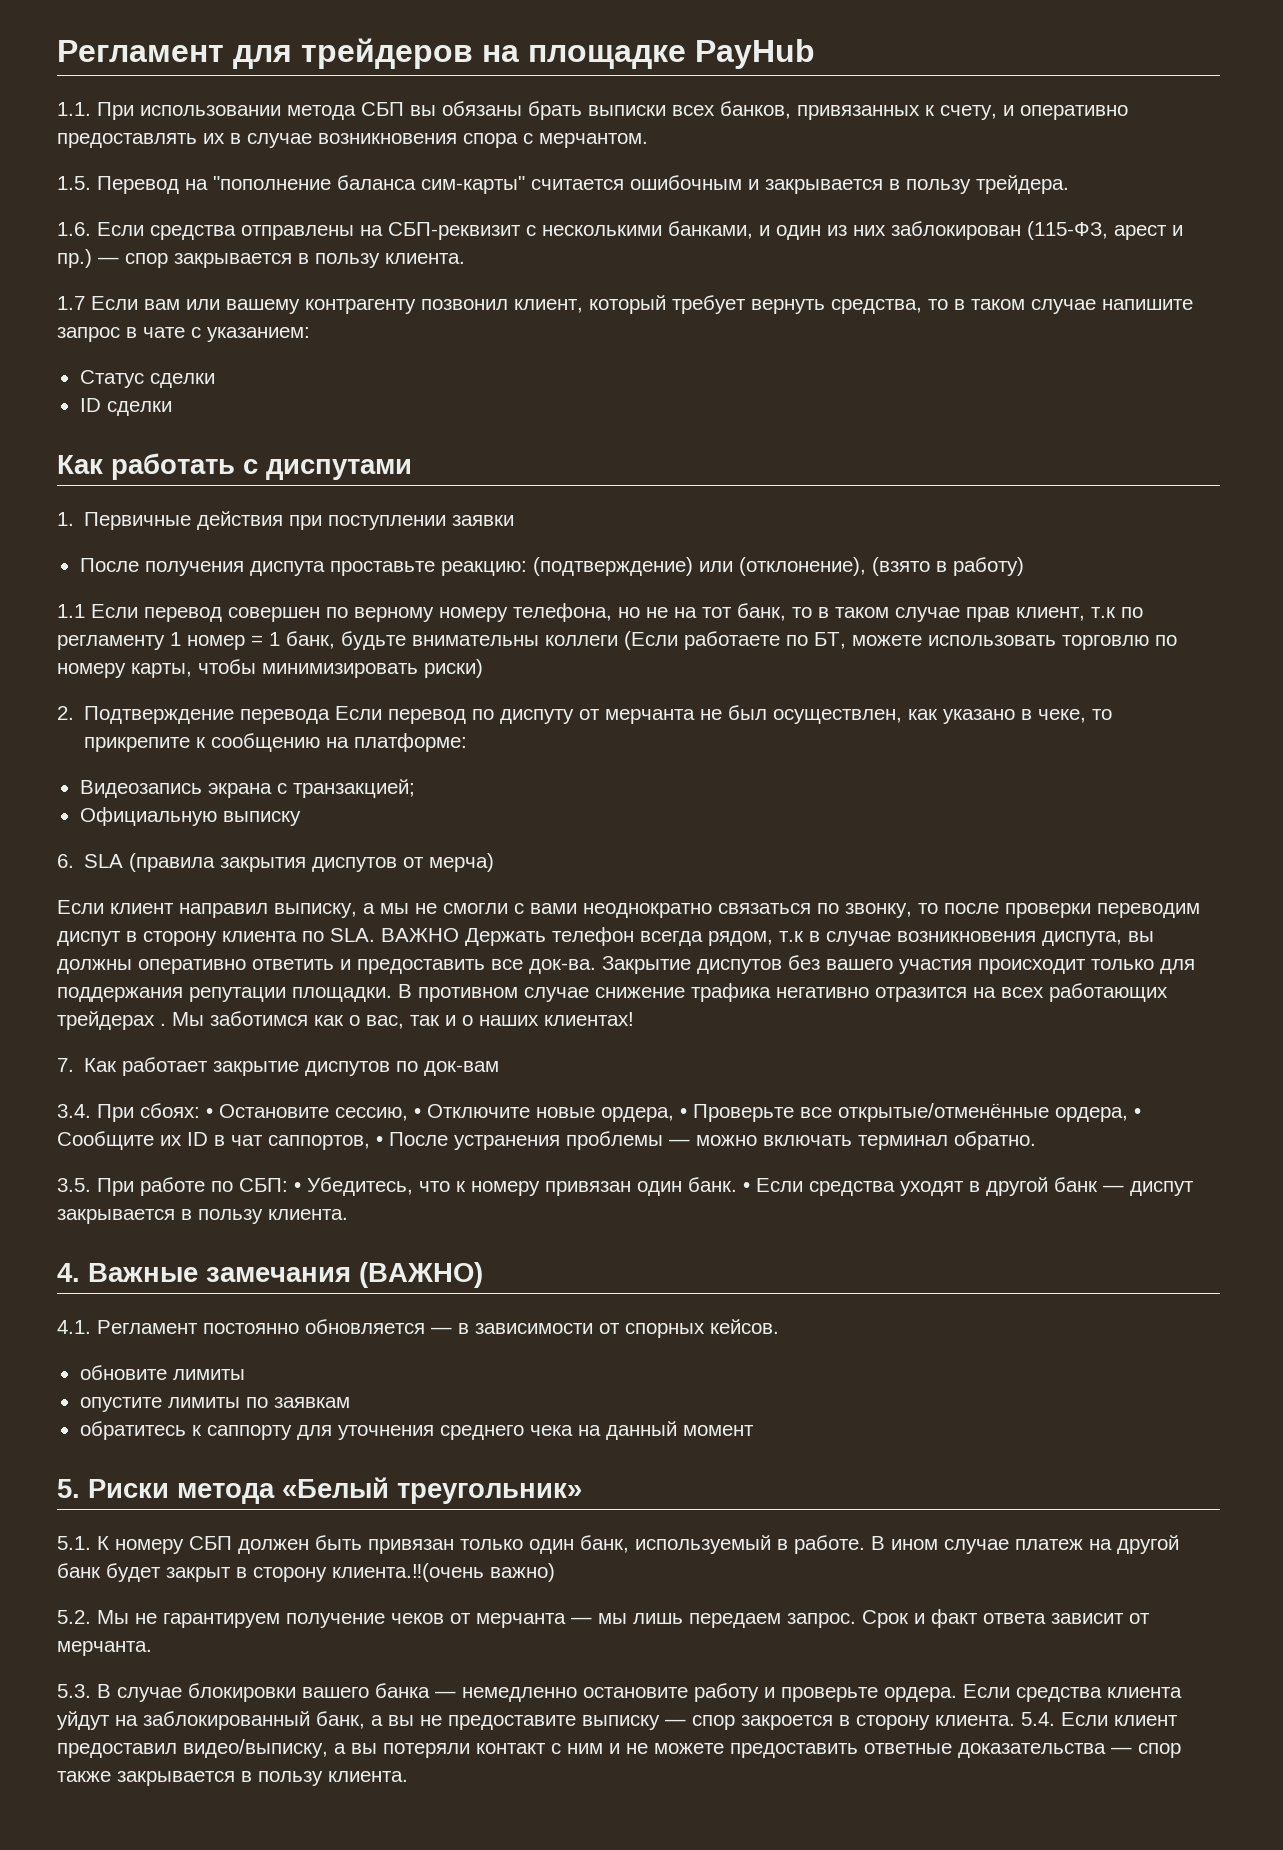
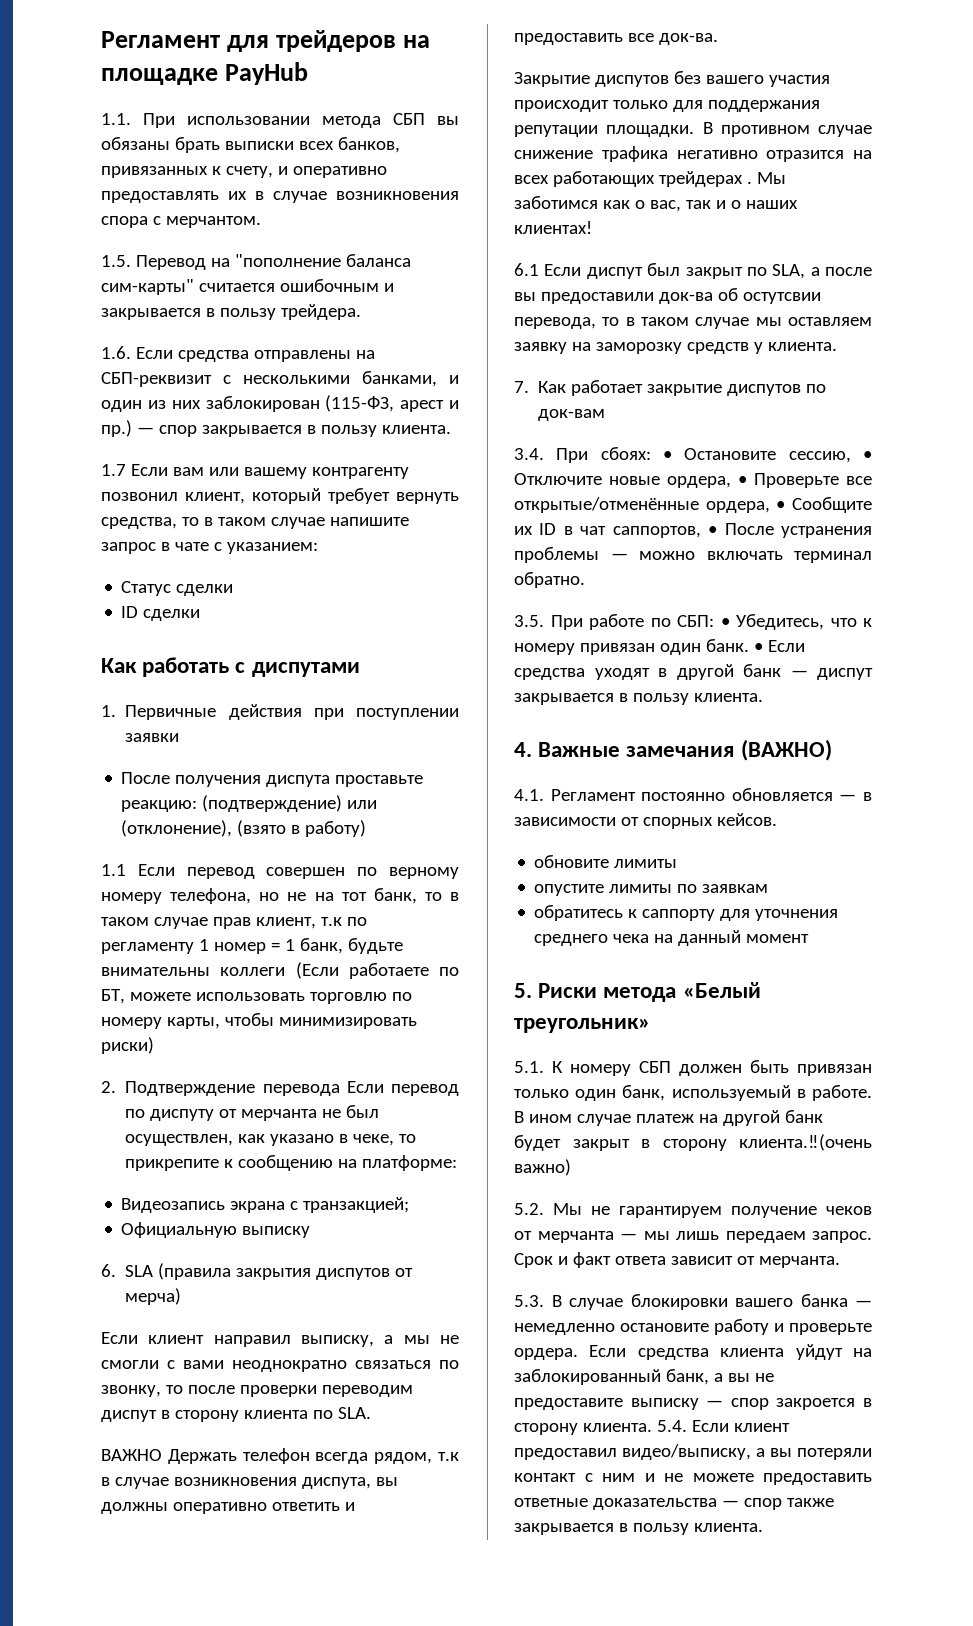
(375, 935) none -> (371, 1413) //
(596, 966) none -> (718, 39) //
(634, 1019) none -> [514,263,872,279] [514,288,821,304] [514,317,872,329] [514,342,837,354] // 6.1 Если диспут был закрыт по SLA, а после вы предоставили док-ва об остутсвии перевода, то в таком случае мы оставляем заявку на заморозку средств у клиента.

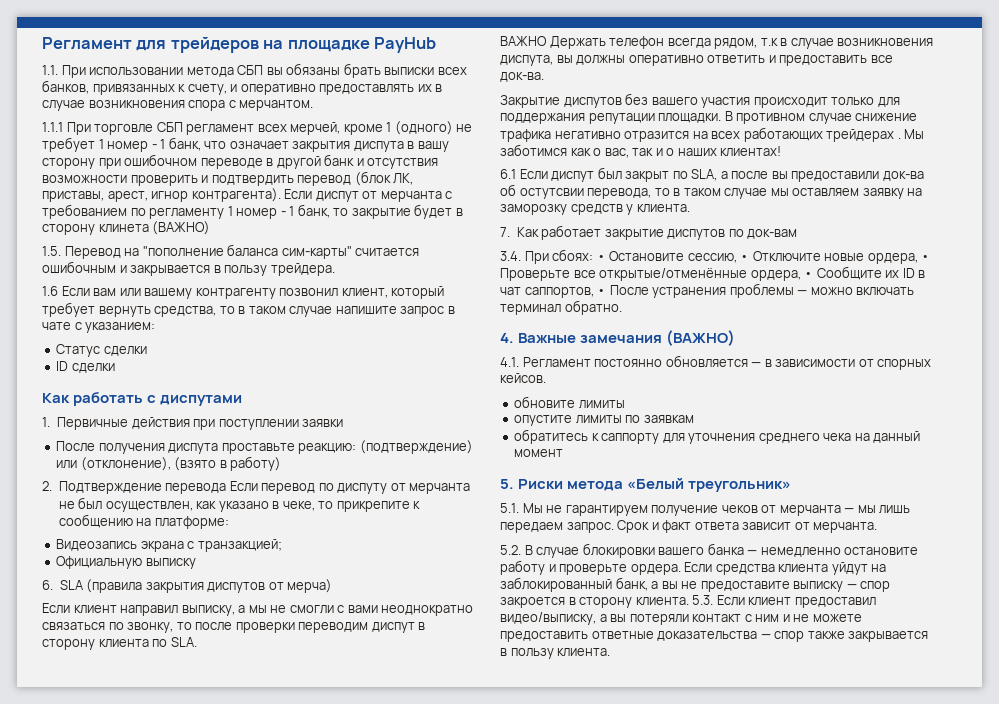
(261, 222) none -> [42,121,473,135] [42,137,449,152] [42,154,439,169] [42,171,414,186] [42,188,453,202] [42,204,463,219] [42,221,211,235] // 1.1.1 При торговле СБП регламент всех мерчей, кроме 1 (одного) не требует 1 номер - 1 банк, что означает закрытия диспута в вашу сторону при ошибочном переводе в другой банк и отсутствия возможности проверить и подтвердить перевод (блок ЛК, приставы, арест, игнор контрагента). Если диспут от мерчанта с требованием по регламенту 1 номер - 1 банк, то закрытие будет в сторону клинета (ВАЖНО)
[101,346,375,362] [101,371,459,387] [101,395,459,412] [101,420,451,437] [101,464,126,476] 1.6. Если средства отправлены на СБП-реквизит с несколькими банками, и один из них заблокирован (115-ФЗ, арест и пр.) — спор закрывается в пользу клиента. // 1.7 -> [42,286,58,296] 1.6
[101,864,459,879] [101,888,459,904] [101,917,367,929] [101,938,403,954] [101,962,459,979] [101,989,412,1004] [101,1013,417,1029] [101,1037,154,1054] // 1.1 Если перевод совершен по верному номеру телефона, но не на тот банк, то в таком случае прав клиент, т.к по регламенту 1 номер = 1 банк, будьте внимательны коллеги (Если работаете по БТ, можете использовать торговлю по номеру карты, чтобы минимизировать риски) -> (282, 463) none
[514,614,872,630] [514,639,805,655] [514,664,873,680] [514,693,763,705] // 3.5. При работе по СБП: • Убедитесь, что к номеру привязан один банк. • Если средства уходят в другой банк — диспут закрывается в пользу клиента. -> (622, 307) none
[552,1060,872,1076] [514,1085,872,1101] [514,1110,823,1126] [514,1134,872,1151] [514,1159,571,1176] [514,1203,544,1215] К номеру СБП должен быть привязан только один банк, используемый в работе. В ином случае платеж на другой банк будет закрыт в сторону клиента.‼(очень важно) // 5.2. -> (519, 508) none
[514,1295,544,1307] 5.3. -> [500,545,521,555] 5.2.
[656,1420,687,1432] 5.4. -> [692,595,714,605] 5.3.

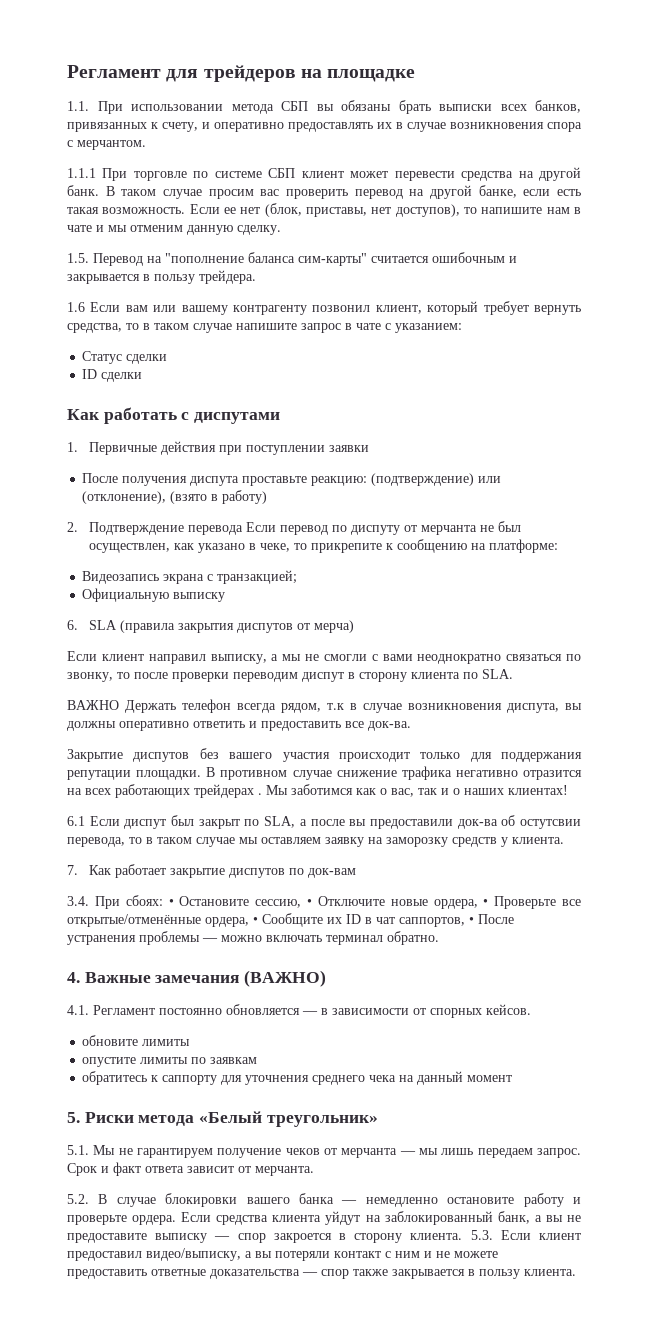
[374,37,437,53] PayHub -> (416, 75) none
[156,121,473,135] [42,137,449,152] [42,154,439,169] [42,171,414,186] [42,188,453,202] [42,204,463,219] [42,221,211,235] СБП регламент всех мерчей, кроме 1 (одного) не требует 1 номер - 1 банк, что означает закрытия диспута в вашу сторону при ошибочном переводе в другой банк и отсутствия возможности проверить и подтвердить перевод (блок ЛК, приставы, арест, игнор контрагента). Если диспут от мерчанта с требованием по регламенту 1 номер - 1 банк, то закрытие будет в сторону клинета (ВАЖНО) -> [193,167,581,181] [67,185,582,199] [67,203,581,217] [67,225,281,235] по системе СБП клиент может перевести средства на другой банк. В таком случае просим вас проверить перевод на другой банке, если есть такая возможность. Если ее нет (блок, приставы, нет доступов), то напишите нам в чате и мы отменим данную сделку.

